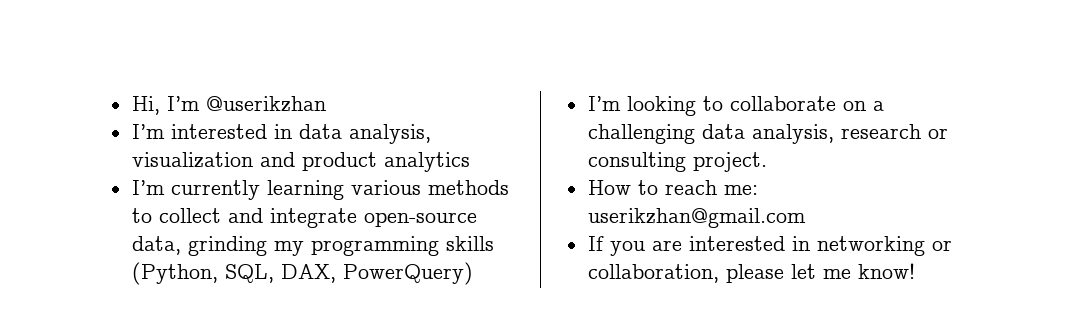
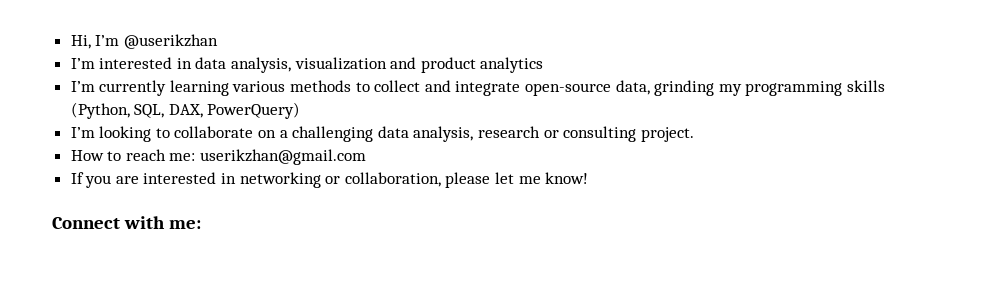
(915, 271) none -> [52,216,202,229] // Connect with me:

